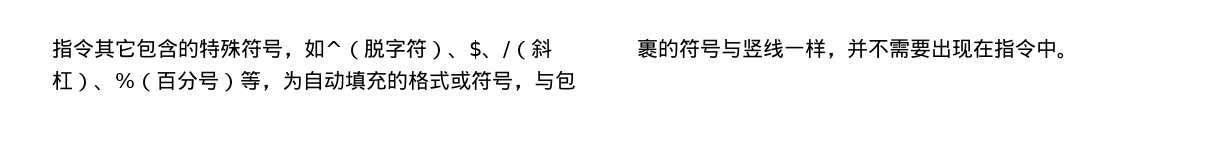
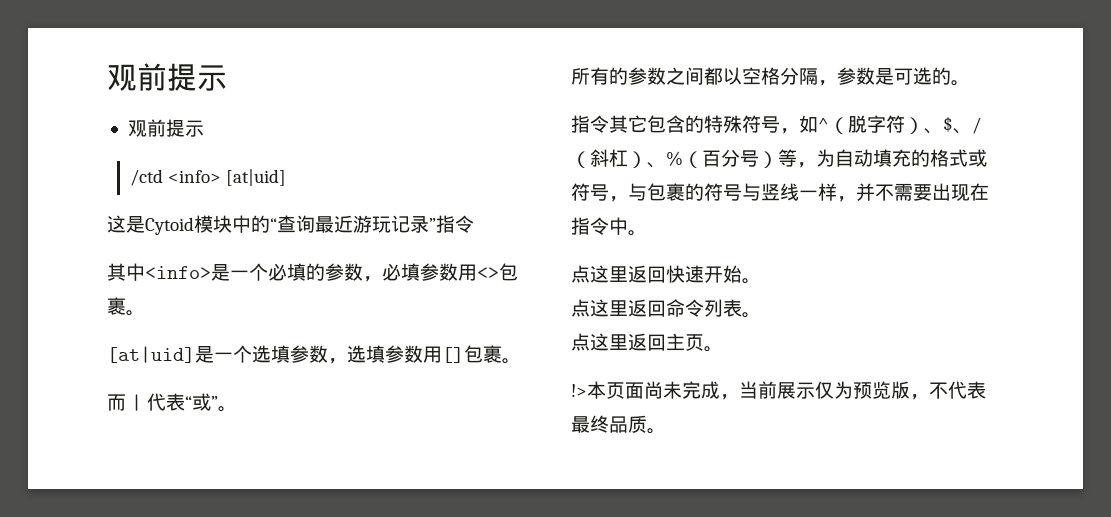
(52, 48) none -> [107,63,227,91] [127,119,204,137] [130,169,287,186] [107,215,474,235] [107,263,518,282] [107,297,145,316] [107,345,521,364] [107,393,238,412] [571,67,970,86] 观前提示 // 观前提示 // /ctd <info> [at|uid] // 这是Cytoid模块中的“查询最近游玩记录”指令 // 其中<info>是一个必填的参数，必填参数用<>包裹。 // [at|uid]是一个选填参数，选填参数用[]包裹。 // 而 | 代表“或”。 // 所有的参数之间都以空格分隔，参数是可选的。 //
(1078, 55) none -> [571,265,761,284] [571,299,761,318] [571,333,723,352] [571,381,986,400] [571,415,666,434] // 点这里返回快速开始。 // 点这里返回命令列表。 // 点这里返回主页。 // !>本页面尚未完成，当前展示仅为预览版，不代表最终品质。

